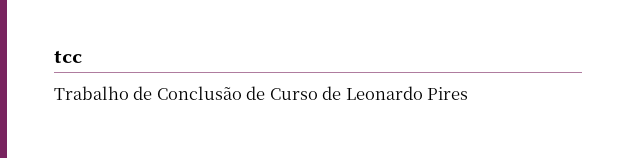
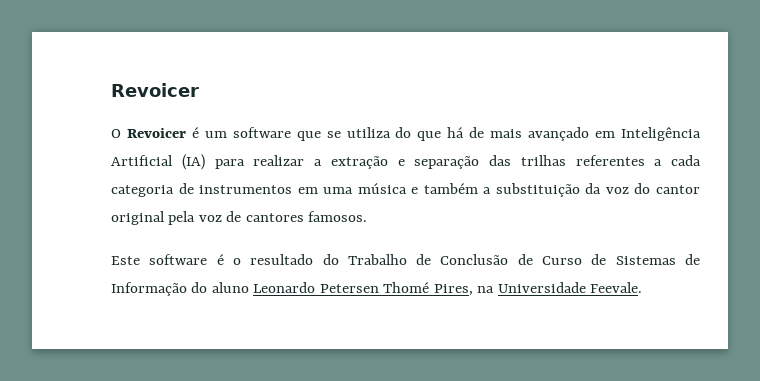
[54,50,82,63] tcc // -> [111,83,199,97] [111,127,701,141] [111,154,701,170] [111,183,701,197] [111,211,368,225] [111,254,339,265] Revoicer // O Revoicer é um software que se utiliza do que há de mais avançado em Inteligência Artificial (IA) para realizar a extração e separação das trilhas referentes a cada categoria de instrumentos em uma música e também a substituição da voz do cantor original pela voz de cantores famosos. // Este software é o resultado do
[345,86,469,100] Leonardo Pires -> [615,254,701,265] [111,282,643,296] Sistemas de Informação do aluno Leonardo Petersen Thomé Pires, na Universidade Feevale.

